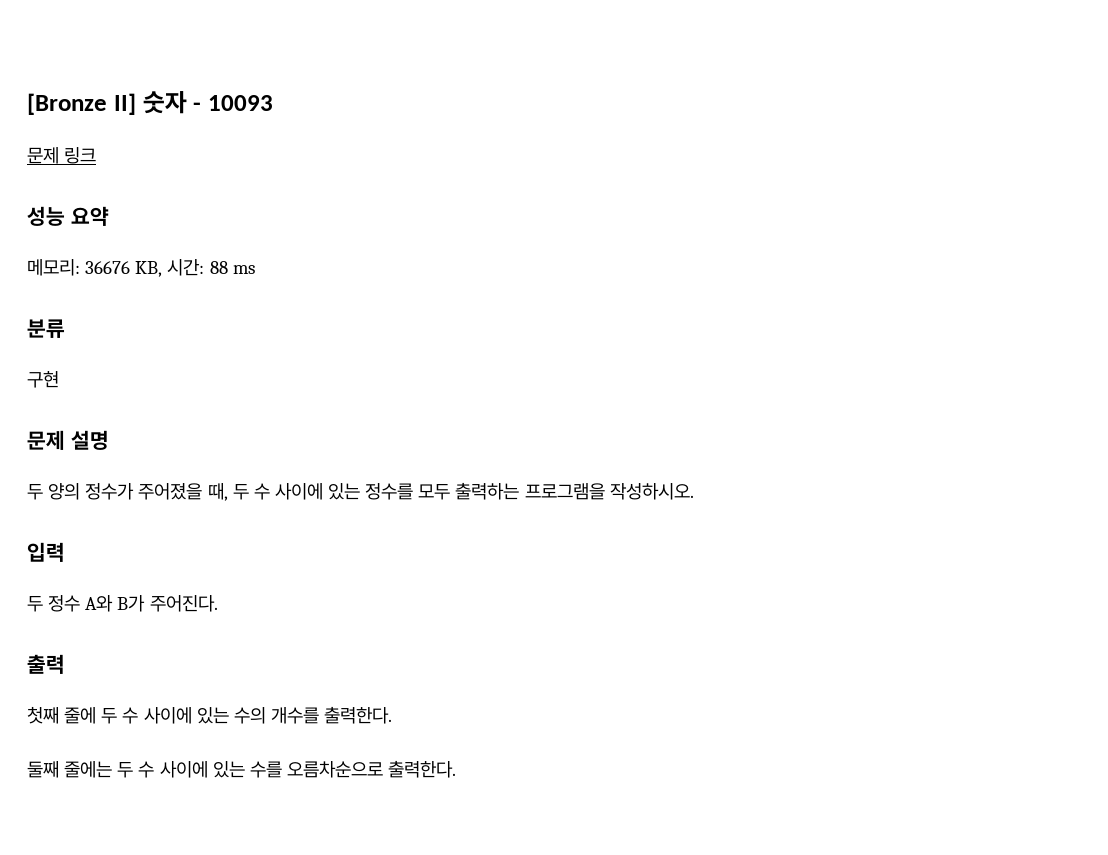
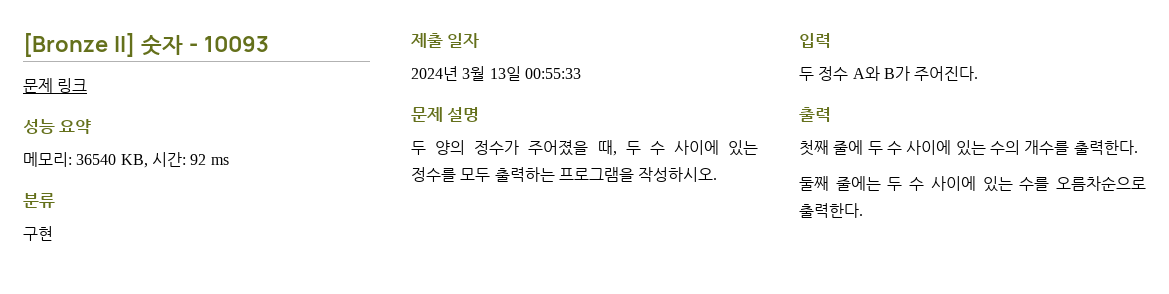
[85,261,131,274] 36676 -> [76,154,117,165] 36540
[209,261,228,274] 88 -> [190,154,207,165] 92
(59, 379) none -> [411,33,480,48] [411,66,581,81] // 제출 일자 // 2024년 3월 13일 00:55:33

